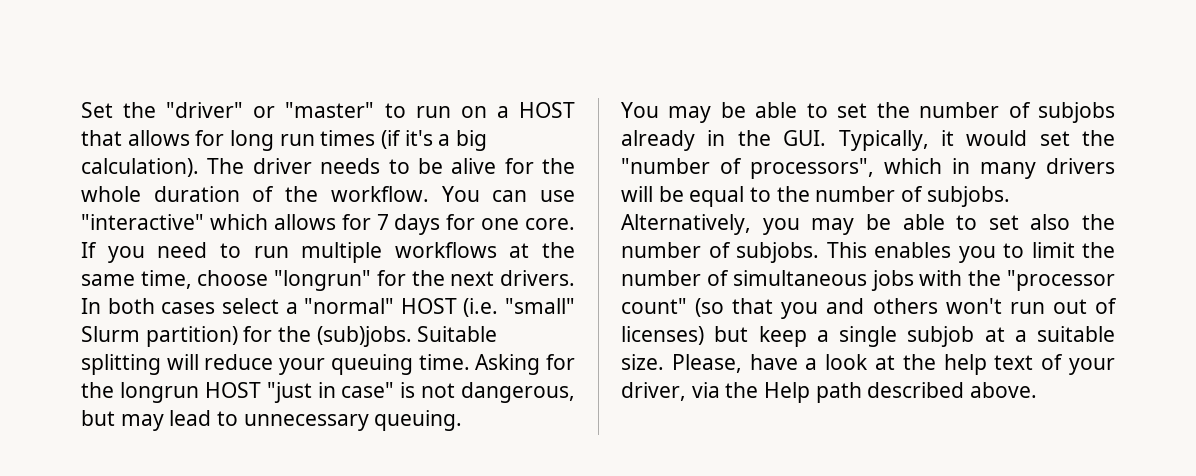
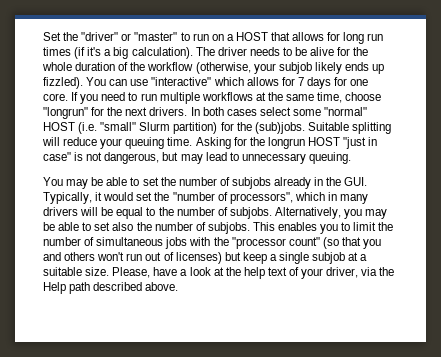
[330,186,429,202] workflow. -> [147,62,385,74] [43,77,83,89] workflow (otherwise, your subjob likely ends up fizzled).
[285,302,298,314] a -> [292,109,321,116] some

